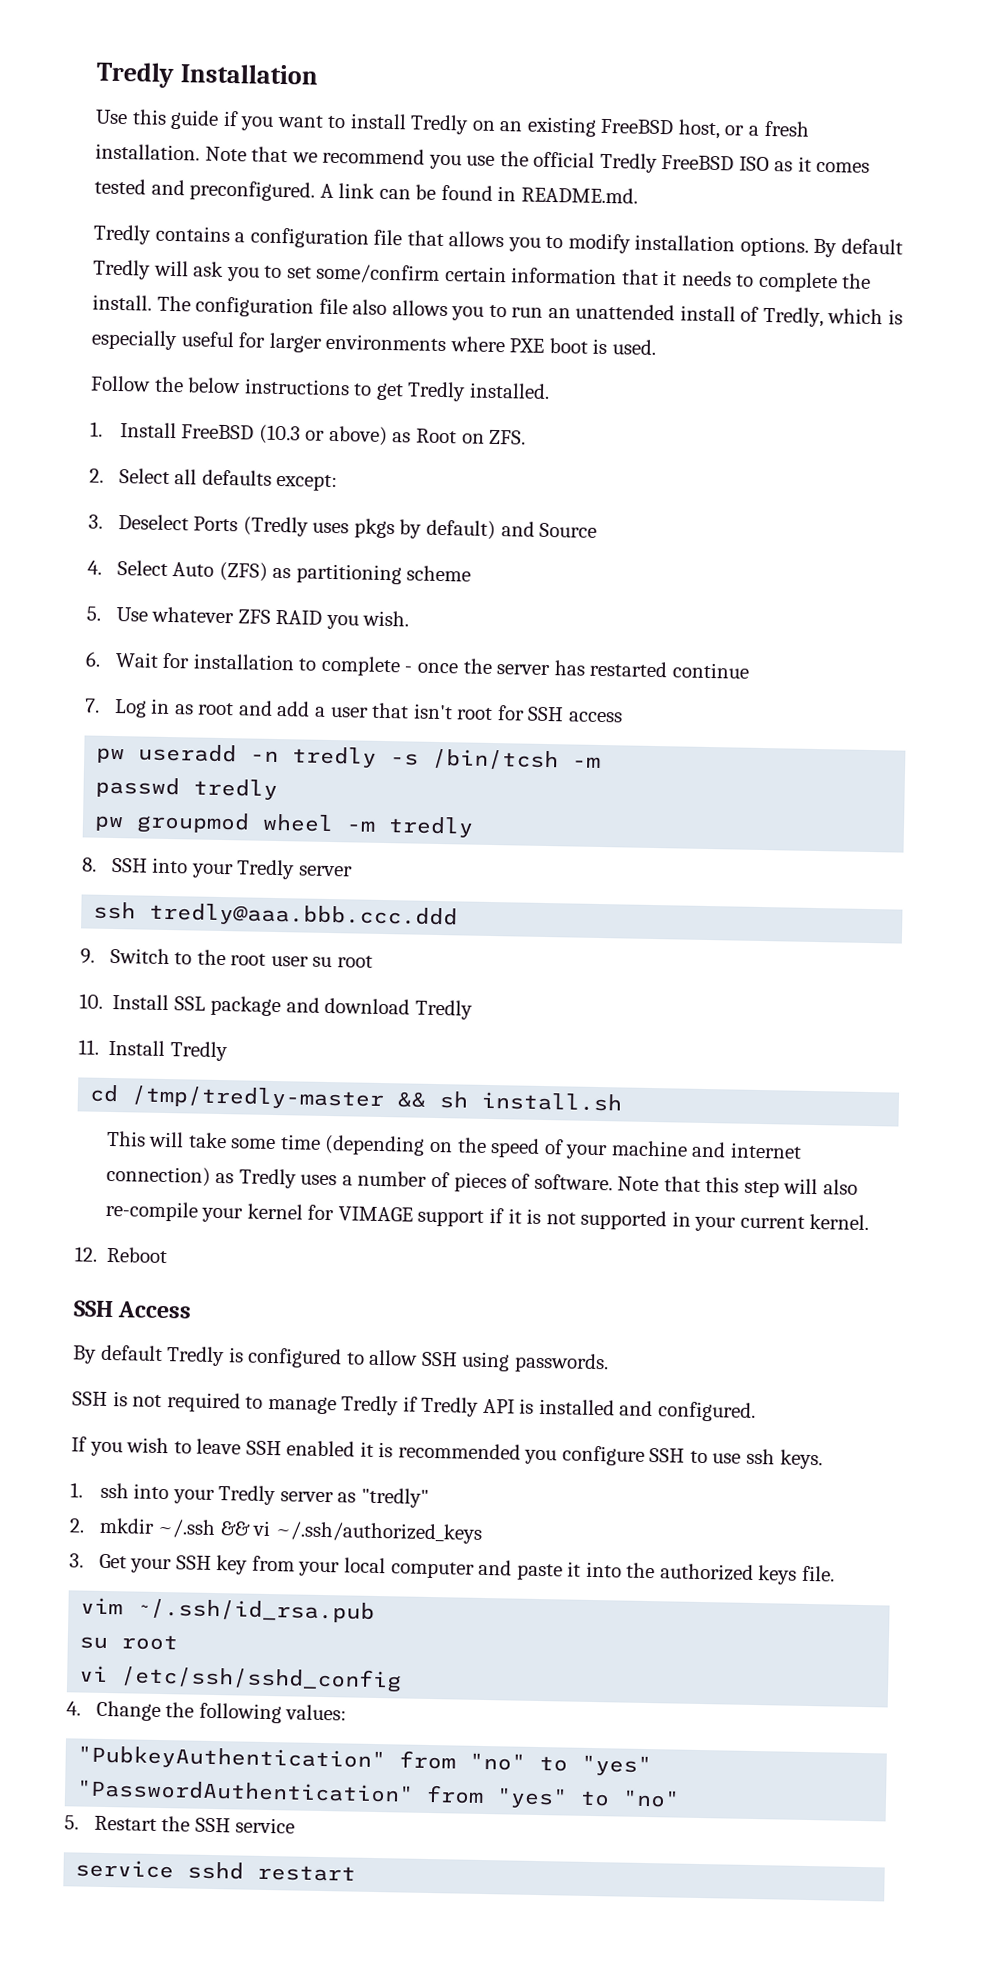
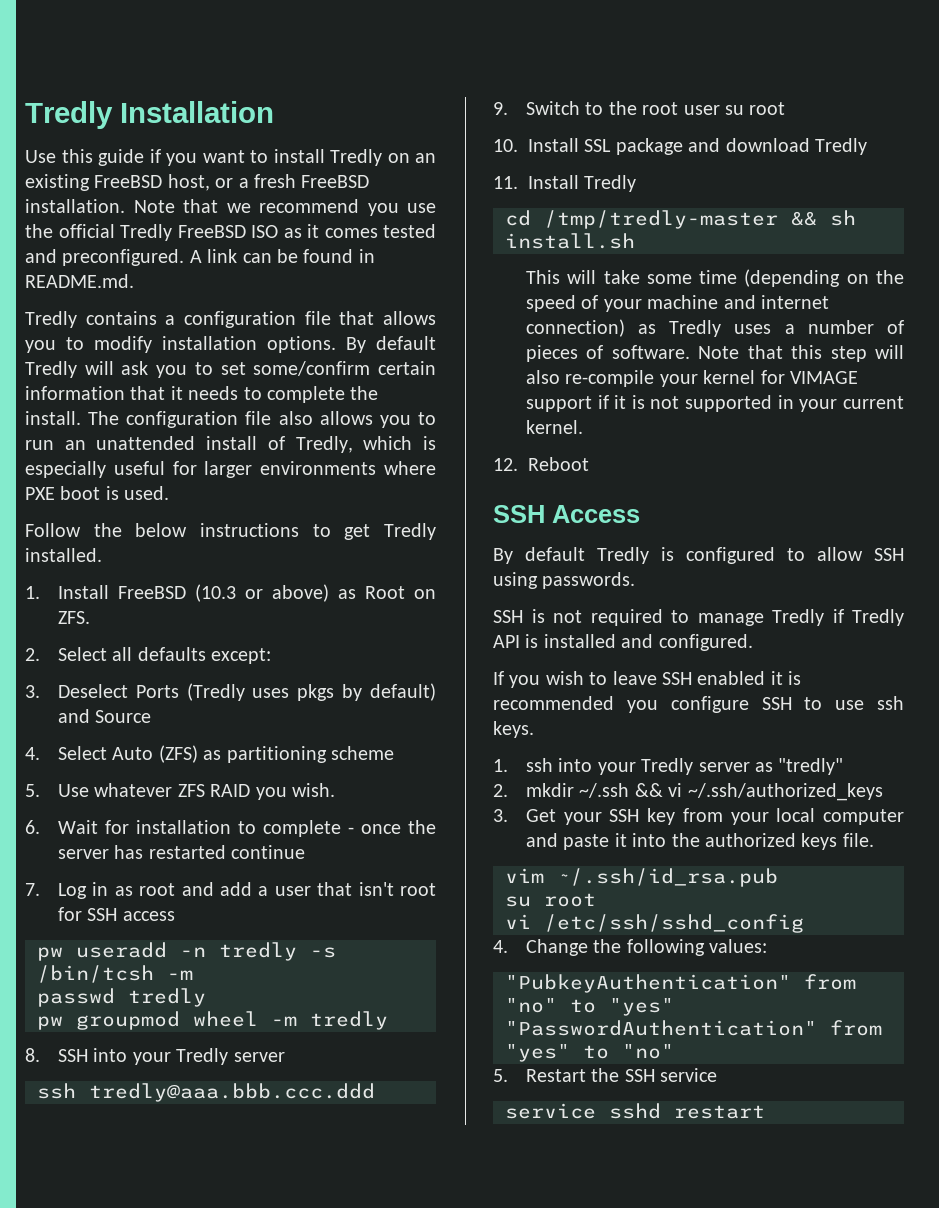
(810, 128) none -> [301,175,370,188] FreeBSD

